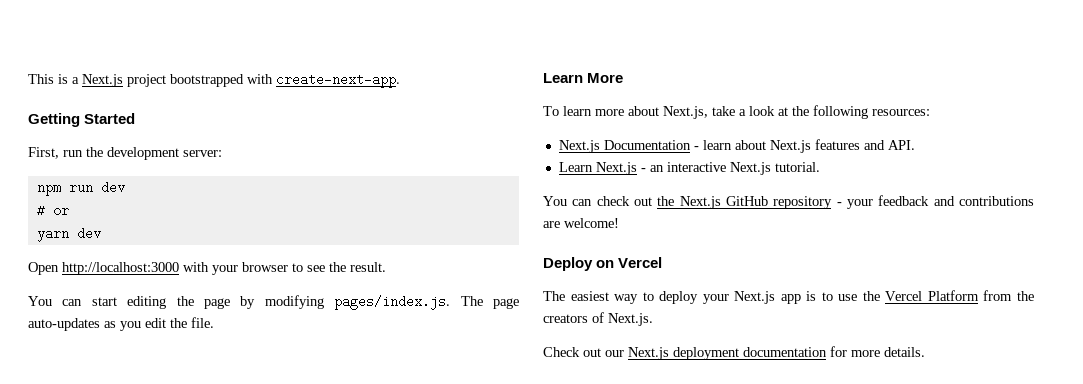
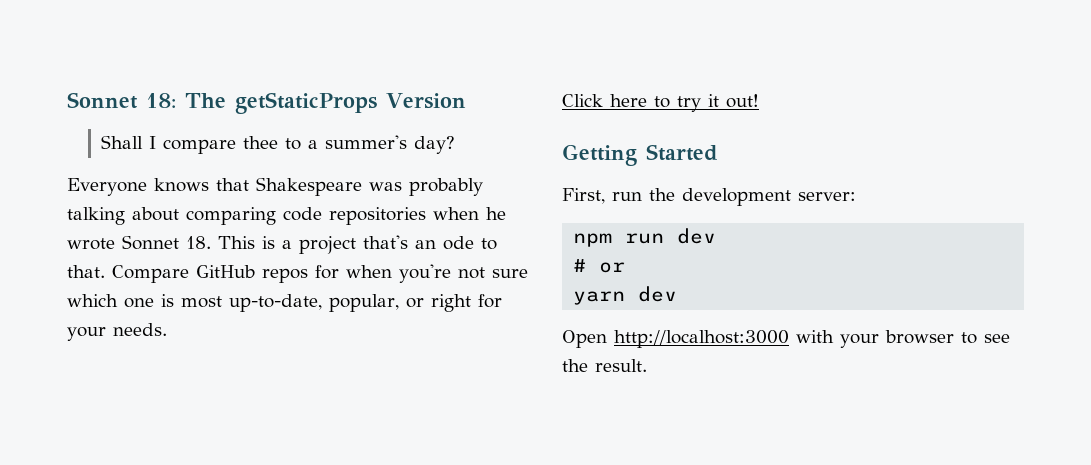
[28,73,400,88] This is a Next.js project bootstrapped with create-next-app. -> [67,92,466,114] [101,135,456,154] [67,177,483,196] [67,207,506,225] [67,235,497,254] [67,264,528,283] [67,294,502,312] [67,323,167,341] [562,94,759,112] Sonnet 18: The getStaticProps Version // Shall I compare thee to a summer's day? // Everyone knows that Shakespeare was probably talking about comparing code repositories when he wrote Sonnet 18. This is a project that's an ode to that. Compare GitHub repos for when you're not sure which one is most up-to-date, popular, or right for your needs. // Click here to try it out!
[28,295,519,310] [28,317,214,331] [543,73,624,83] [543,105,930,119] [558,139,915,153] [558,162,820,175] [543,195,1034,209] [543,218,619,228] [543,257,663,271] [543,290,1035,304] [543,312,653,326] [543,346,925,360] // You can start editing the page by modifying pages/index.js. The page auto-updates as you edit the file. // Learn More // To learn more about Next.js, take a look at the following resources: // Next.js Documentation - learn about Next.js features and API. // Learn Next.js - an interactive Next.js tutorial. // You can check out the Next.js GitHub repository - your feedback and contributions are welcome! // Deploy on Vercel // The easiest way to deploy your Next.js app is to use the Vercel Platform from the creators of Next.js. // Check out our Next.js deployment documentation for more details. -> (647, 365) none

